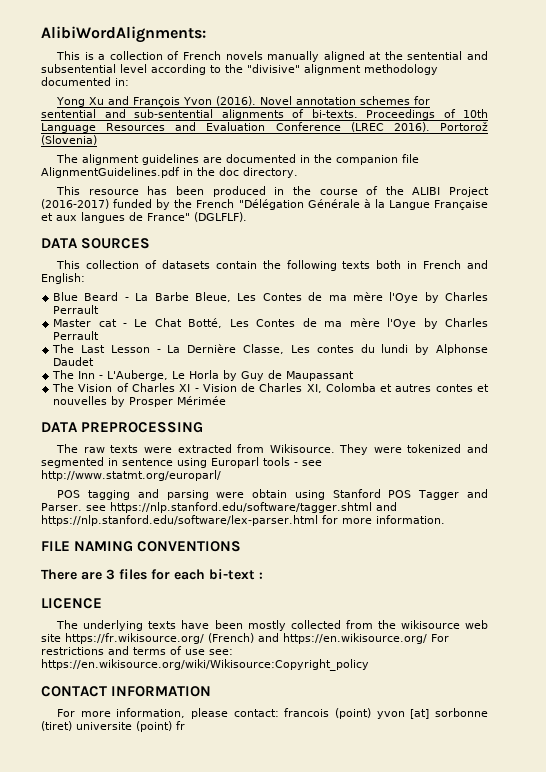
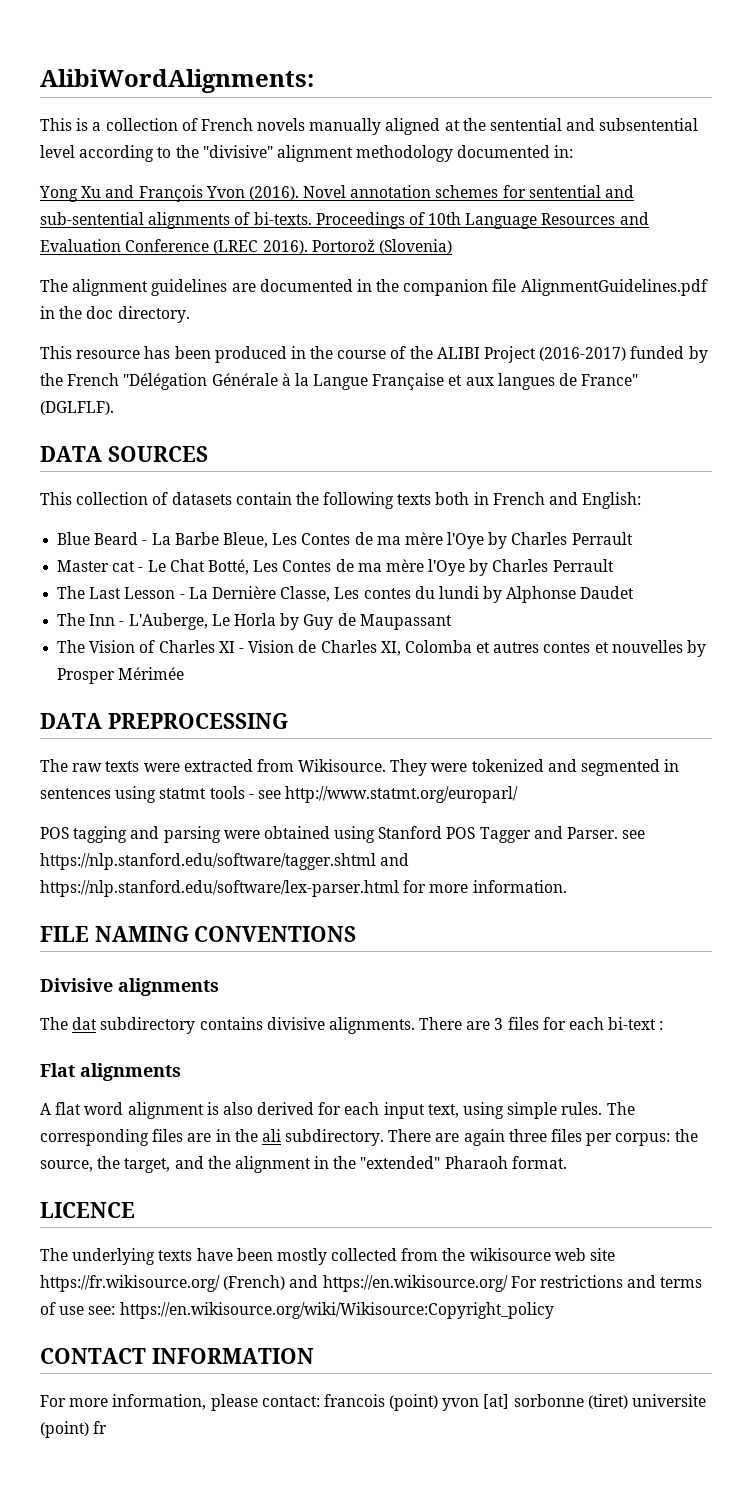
[122,457,259,468] sentence using Europarl -> [40,786,207,803] sentences using statmt
[252,489,288,498] obtain -> [263,826,330,839] obtained
(242, 546) none -> [40,978,219,996] [40,1017,415,1034] Divisive alignments // The dat subdirectory contains divisive alignments.
(263, 575) none -> [40,1063,181,1081] [40,1102,635,1119] [40,1129,698,1146] [40,1156,567,1173] // Flat alignments // A flat word alignment is also derived for each input text, using simple rules. The corresponding files are in the ali subdirectory. There are again three files per corpus: the source, the target, and the alignment in the "extended" Pharaoh format.

